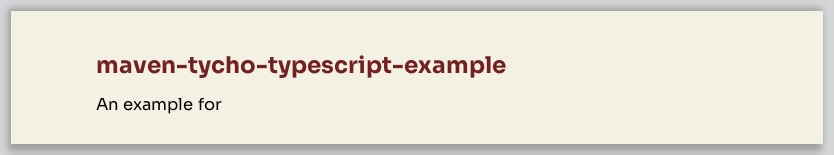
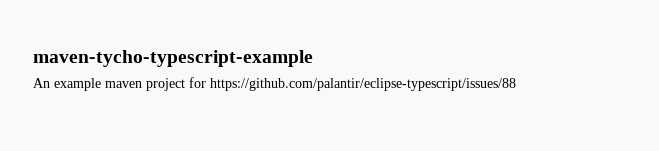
[197,97,222,111] for -> [105,77,516,91] maven project for https://github.com/palantir/eclipse-typescript/issues/88

